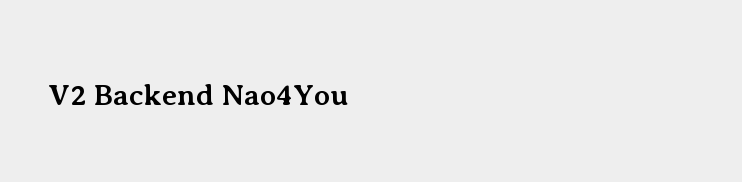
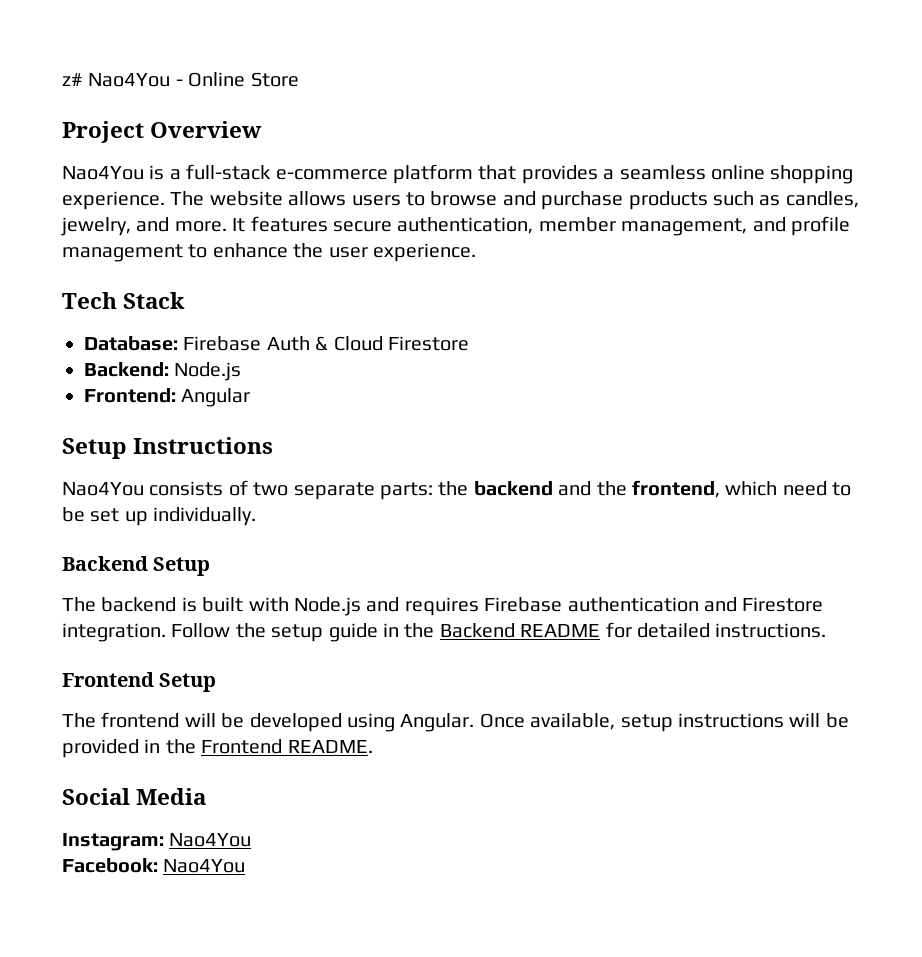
[48,84,349,105] V2 Backend Nao4You -> [62,72,299,87] [62,121,263,143] [62,164,854,184] [62,191,859,210] [61,216,850,236] [62,243,476,262] [62,292,186,309] [84,336,469,351] [84,362,242,381] [84,388,251,407] [62,437,274,459] [62,480,852,500] [62,507,257,526] [62,556,211,576] [62,597,824,616] [62,622,827,642] [62,672,217,692] [62,712,849,732] [62,739,373,758] [62,788,207,805] [62,833,252,851] [62,858,246,873] z# Nao4You - Online Store // Project Overview // Nao4You is a full-stack e-commerce platform that provides a seamless online shopping experience. The website allows users to browse and purchase products such as candles, jewelry, and more. It features secure authentication, member management, and profile management to enhance the user experience. // Tech Stack // Database: Firebase Auth & Cloud Firestore // Backend: Node.js // Frontend: Angular // Setup Instructions // Nao4You consists of two separate parts: the backend and the frontend, which need to be set up individually. // Backend Setup // The backend is built with Node.js and requires Firebase authentication and Firestore integration. Follow the setup guide in the Backend README for detailed instructions. // Frontend Setup // The frontend will be developed using Angular. Once available, setup instructions will be provided in the Frontend README. // Social Media // Instagram: Nao4You // Facebook: Nao4You

